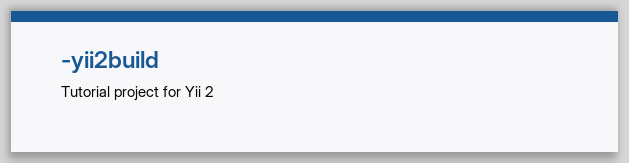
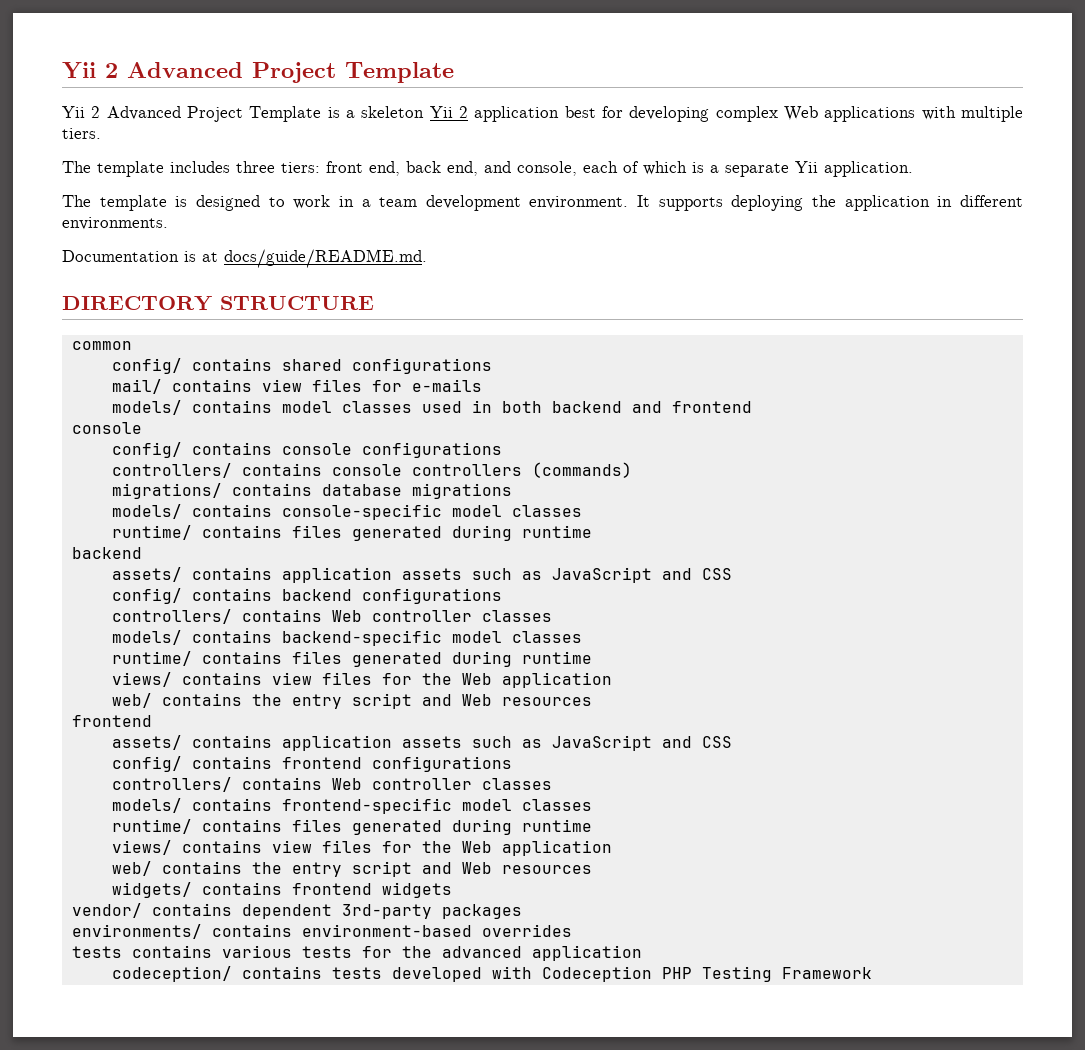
[61,51,159,73] [61,86,214,101] -yii2build // Tutorial project for Yii 2 -> [62,62,454,83] [62,106,1024,122] [62,128,101,139] [62,161,913,177] [62,195,1023,211] [62,217,168,230] [62,249,427,268] [62,296,374,311] [71,341,132,350] [111,358,492,374] [111,379,482,394] [111,400,752,415] [71,422,142,434] [111,442,502,458] [111,462,632,478] [111,483,512,499] [111,504,582,520] [111,525,592,541] [71,547,142,559] [111,567,732,583] [111,588,502,604] [111,609,552,624] [111,630,582,646] [111,651,592,667] [111,672,612,688] [111,693,592,709] [71,715,152,727] [111,735,732,751] [111,756,512,772] [111,777,552,792] [111,798,592,814] [111,819,592,835] [111,840,612,856] [111,861,592,877] [111,882,452,898] [71,903,522,919] [71,924,572,939] [71,945,642,961] [111,966,872,982] Yii 2 Advanced Project Template // Yii 2 Advanced Project Template is a skeleton Yii 2 application best for developing complex Web applications with multiple tiers. // The template includes three tiers: front end, back end, and console, each of which is a separate Yii application. // The template is designed to work in a team development environment. It supports deploying the application in different environments. // Documentation is at docs/guide/README.md. // DIRECTORY STRUCTURE // common // config/ contains shared configurations // mail/ contains view files for e-mails // models/ contains model classes used in both backend and frontend // console // config/ contains console configurations // controllers/ contains console controllers (commands) // migrations/ contains database migrations // models/ contains console-specific model classes // runtime/ contains files generated during runtime // backend // assets/ contains application assets such as JavaScript and CSS // config/ contains backend configurations // controllers/ contains Web controller classes // models/ contains backend-specific model classes // runtime/ contains files generated during runtime // views/ contains view files for the Web application // web/ contains the entry script and Web resources // frontend // assets/ contains application assets such as JavaScript and CSS // config/ contains frontend configurations // controllers/ contains Web controller classes // models/ contains frontend-specific model classes // runtime/ contains files generated during runtime // views/ contains view files for the Web application // web/ contains the entry script and Web resources // widgets/ contains frontend widgets // vendor/ contains dependent 3rd-party packages // environments/ contains environment-based overrides // tests contains various tests for the advanced application // codeception/ contains tests developed with Codeception PHP Testing Framework

